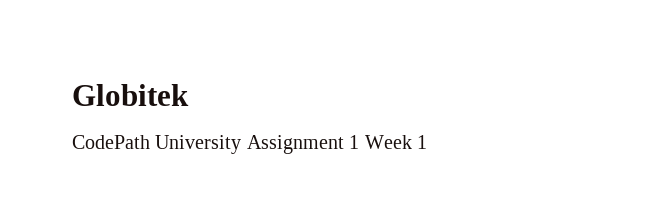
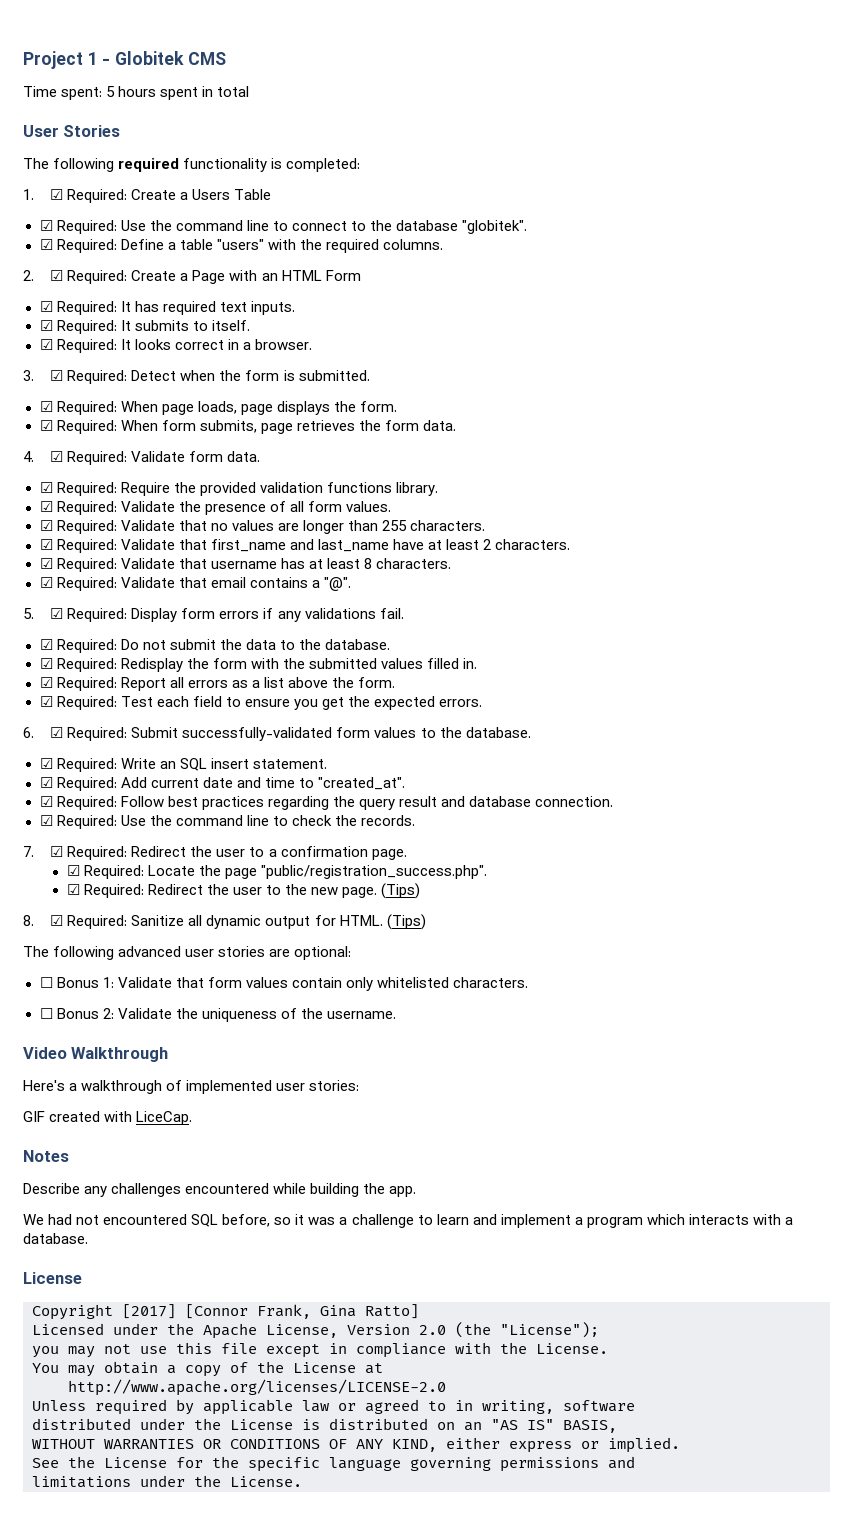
[72,84,189,106] [72,135,427,154] Globitek // CodePath University Assignment 1 Week 1 -> [23,51,226,69] [23,86,250,100] [23,125,121,137] [23,158,361,172] [23,189,272,203] [39,220,528,234] [39,239,443,253] [23,270,361,284] [39,301,295,315] [39,320,250,334] [39,339,312,353] [23,370,370,384] [39,401,397,415] [39,420,456,434] [23,451,261,465] [39,482,438,496] [39,501,391,515] [39,520,486,534] [39,539,571,553] [39,558,451,572] [39,577,351,591] [23,608,404,622] [39,639,390,653] [39,658,478,672] [39,677,396,691] [39,696,483,710] [23,727,531,741] [39,758,327,772] [39,777,405,791] [39,796,614,810] [39,815,415,829] [23,846,407,860] [66,865,487,879] [66,883,421,899] [23,914,426,930] [23,946,352,960] [39,977,528,991] [39,1008,396,1022] [23,1047,169,1062] [23,1080,360,1094] [23,1111,193,1125] [23,1150,69,1162] [23,1183,417,1197] [23,1214,793,1228] [23,1233,88,1244] [23,1272,82,1284] [32,1304,419,1320] [32,1322,599,1339] [32,1342,608,1358] [32,1361,383,1377] [68,1379,446,1396] [32,1399,635,1415] [32,1418,617,1433] [32,1437,680,1453] [32,1456,635,1472] [32,1475,302,1488] Project 1 - Globitek CMS // Time spent: 5 hours spent in total // User Stories // The following required functionality is completed: // 1. ☑ Required: Create a Users Table // ☑ Required: Use the command line to connect to the database "globitek". // ☑ Required: Define a table "users" with the required columns. // 2. ☑ Required: Create a Page with an HTML Form // ☑ Required: It has required text inputs. // ☑ Required: It submits to itself. // ☑ Required: It looks correct in a browser. // 3. ☑ Required: Detect when the form is submitted. // ☑ Required: When page loads, page displays the form. // ☑ Required: When form submits, page retrieves the form data. // 4. ☑ Required: Validate form data. // ☑ Required: Require the provided validation functions library. // ☑ Required: Validate the presence of all form values. // ☑ Required: Validate that no values are longer than 255 characters. // ☑ Required: Validate that first_name and last_name have at least 2 characters. // ☑ Required: Validate that username has at least 8 characters. // ☑ Required: Validate that email contains a "@". // 5. ☑ Required: Display form errors if any validations fail. // ☑ Required: Do not submit the data to the database. // ☑ Required: Redisplay the form with the submitted values filled in. // ☑ Required: Report all errors as a list above the form. // ☑ Required: Test each field to ensure you get the expected errors. // 6. ☑ Required: Submit successfully-validated form values to the database. // ☑ Required: Write an SQL insert statement. // ☑ Required: Add current date and time to "created_at". // ☑ Required: Follow best practices regarding the query result and database connection. // ☑ Required: Use the command line to check the records. // 7. ☑ Required: Redirect the user to a confirmation page. // ☑ Required: Locate the page "public/registration_success.php". // ☑ Required: Redirect the user to the new page. (Tips) // 8. ☑ Required: Sanitize all dynamic output for HTML. (Tips) // The following advanced user stories are optional: // ☐ Bonus 1: Validate that form values contain only whitelisted characters. // ☐ Bonus 2: Validate the uniqueness of the username. // Video Walkthrough // Here's a walkthrough of implemented user stories: // GIF created with LiceCap. // Notes // Describe any challenges encountered while building the app. // We had not encountered SQL before, so it was a challenge to learn and implement a program which interacts with a database. // License // Copyright [2017] [Connor Frank, Gina Ratto] // Licensed under the Apache License, Version 2.0 (the "License"); // you may not use this file except in compliance with the License. // You may obtain a copy of the License at // http://www.apache.org/licenses/LICENSE-2.0 // Unless required by applicable law or agreed to in writing, software // distributed under the License is distributed on an "AS IS" BASIS, // WITHOUT WARRANTIES OR CONDITIONS OF ANY KIND, either express or implied. // See the License for the specific language governing permissions and // limitations under the License.

